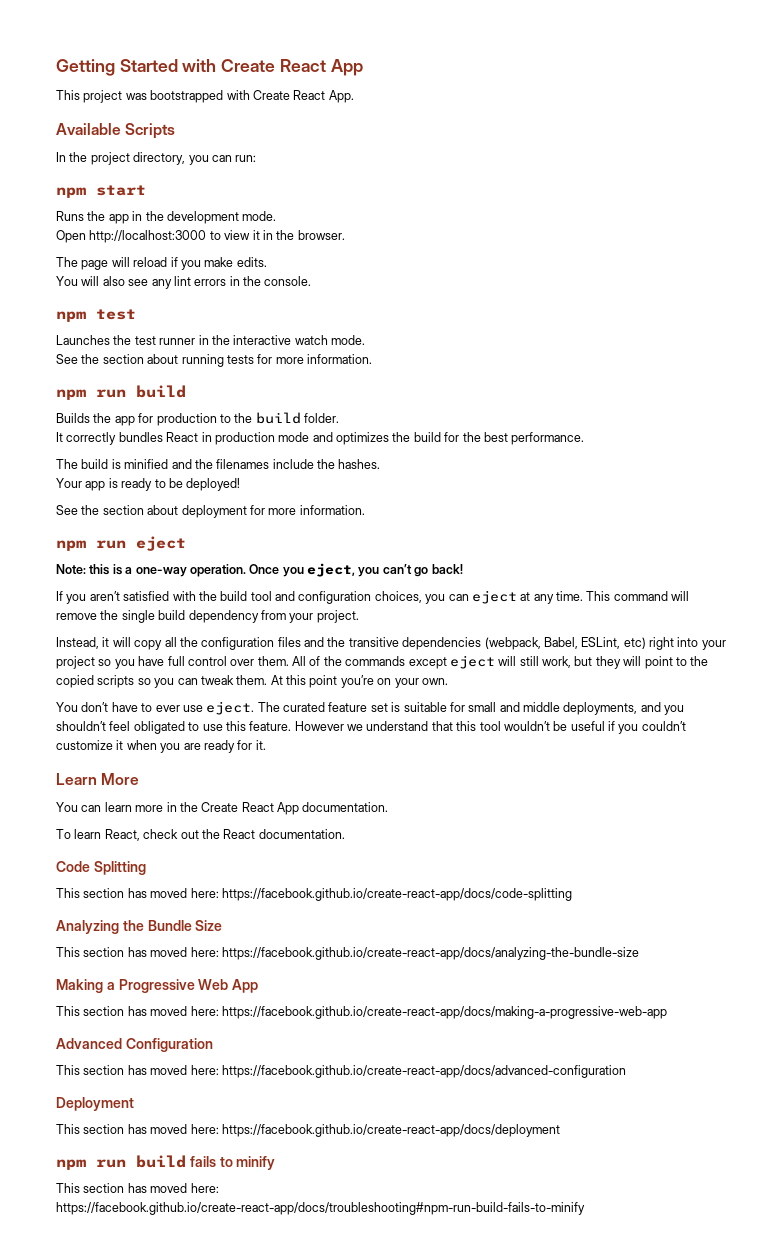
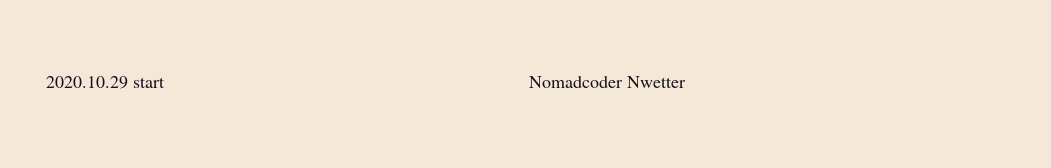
[56,59,363,76] [56,90,354,103] [56,123,176,139] [56,152,257,165] [56,185,146,198] [56,211,277,224] [56,230,345,243] [56,257,267,270] [56,276,312,289] [56,309,136,322] [56,335,365,345] [56,354,372,367] [56,385,186,400] [56,412,339,426] [56,432,585,445] [56,459,381,469] [56,478,241,491] [56,505,365,518] [56,536,186,551] [56,563,463,577] [56,590,690,604] [56,610,359,623] [56,637,726,650] [56,655,709,669] [56,675,448,688] [56,701,685,715] [56,721,686,734] [56,740,266,753] [56,773,140,785] [56,802,389,815] [56,829,345,841] [56,861,146,875] [56,888,572,901] [56,920,223,934] [56,947,639,960] [56,979,259,993] [56,1006,667,1019] [56,1038,213,1052] [56,1065,626,1078] [56,1097,134,1111] [56,1124,560,1137] [56,1155,276,1170] [56,1183,219,1193] [56,1202,585,1215] Getting Started with Create React App // This project was bootstrapped with Create React App. // Available Scripts // In the project directory, you can run: // npm start // Runs the app in the development mode. // Open http://localhost:3000 to view it in the browser. // The page will reload if you make edits. // You will also see any lint errors in the console. // npm test // Launches the test runner in the interactive watch mode. // See the section about running tests for more information. // npm run build // Builds the app for production to the build folder. // It correctly bundles React in production mode and optimizes the build for the best performance. // The build is minified and the filenames include the hashes. // Your app is ready to be deployed! // See the section about deployment for more information. // npm run eject // Note: this is a one-way operation. Once you eject, you can’t go back! // If you aren’t satisfied with the build tool and configuration choices, you can eject at any time. This command will remove the single build dependency from your project. // Instead, it will copy all the configuration files and the transitive dependencies (webpack, Babel, ESLint, etc) right into your project so you have full control over them. All of the commands except eject will still work, but they will point to the copied scripts so you can tweak them. At this point you’re on your own. // You don’t have to ever use eject. The curated feature set is suitable for small and middle deployments, and you shouldn’t feel obligated to use this feature. However we understand that this tool wouldn’t be useful if you couldn’t customize it when you are ready for it. // Learn More // You can learn more in the Create React App documentation. // To learn React, check out the React documentation. // Code Splitting // This section has moved here: https://facebook.github.io/create-react-app/docs/code-splitting // Analyzing the Bundle Size // This section has moved here: https://facebook.github.io/create-react-app/docs/analyzing-the-bundle-size // Making a Progressive Web App // This section has moved here: https://facebook.github.io/create-react-app/docs/making-a-progressive-web-app // Advanced Configuration // This section has moved here: https://facebook.github.io/create-react-app/docs/advanced-configuration // Deployment // This section has moved here: https://facebook.github.io/create-react-app/docs/deployment // npm run build fails to minify // This section has moved here: https://facebook.github.io/create-react-app/docs/troubleshooting#npm-run-build-fails-to-minify -> [46,76,165,89] [529,76,686,88] 2020.10.29 start // Nomadcoder Nwetter

